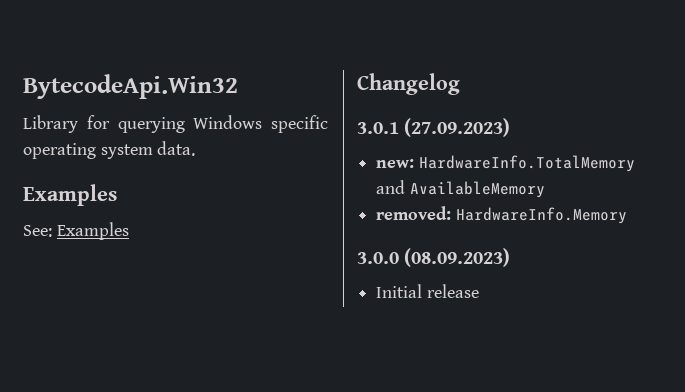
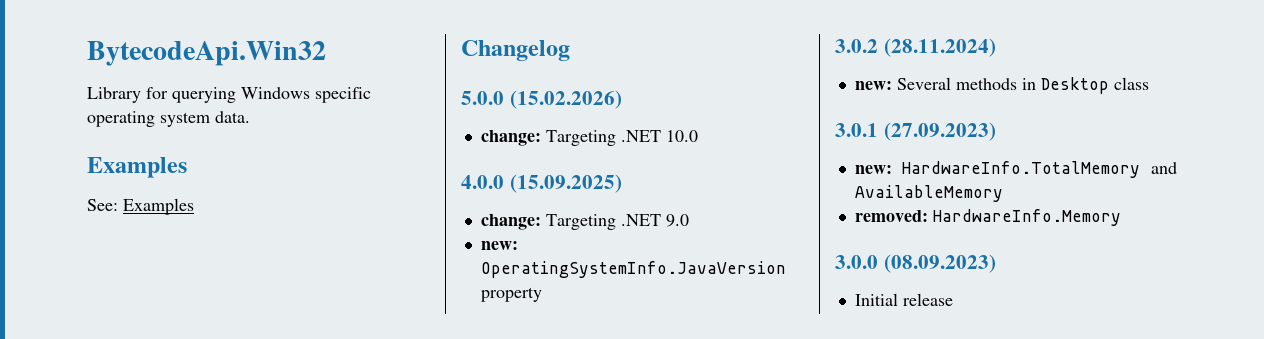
(460, 84) none -> [461,90,622,109] [480,130,698,146] [461,174,622,193] [480,214,689,230] [480,241,518,250] [480,261,786,278] [480,287,542,302] [835,38,996,57] [854,77,1149,94] // 5.0.0 (15.02.2026) // change: Targeting .NET 10.0 // 4.0.0 (15.09.2025) // change: Targeting .NET 9.0 // new: OperatingSystemInfo.JavaVersion property // 3.0.2 (28.11.2024) // new: Several methods in Desktop class

